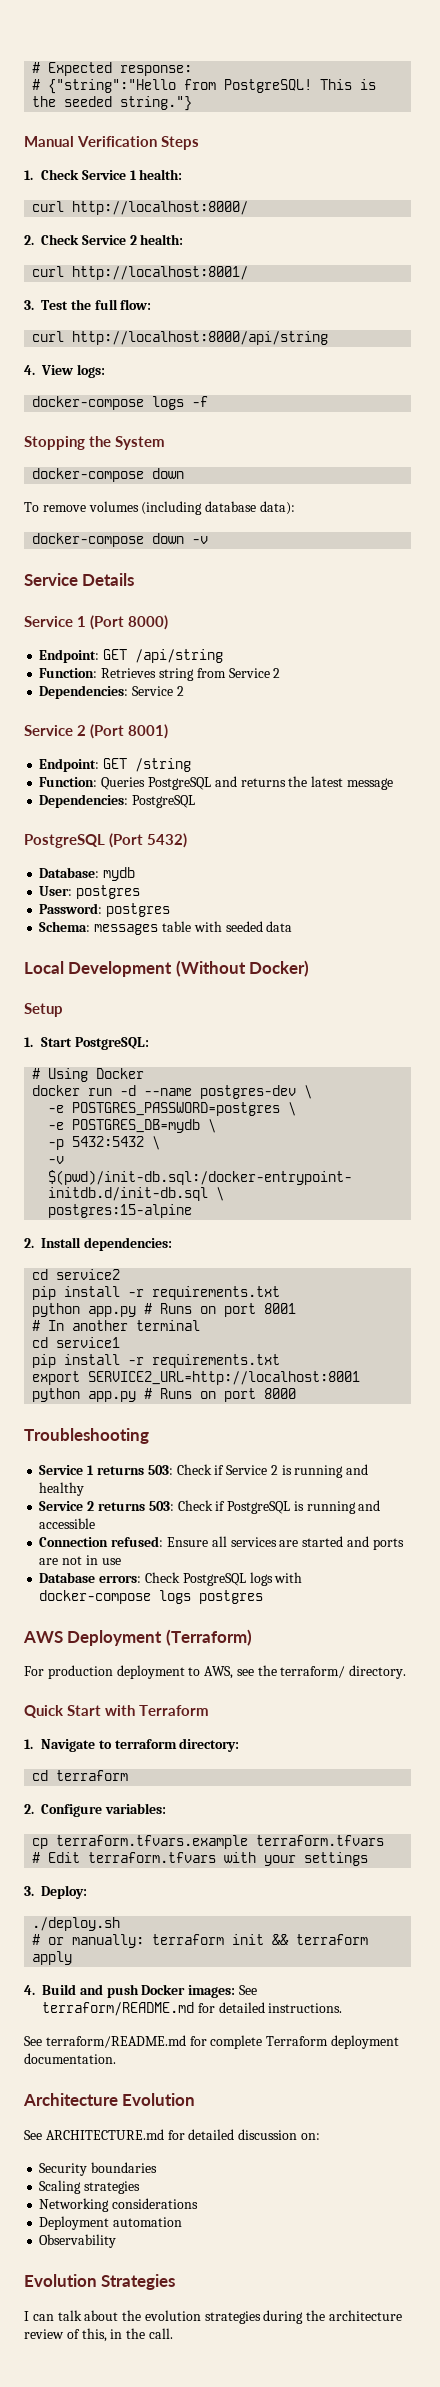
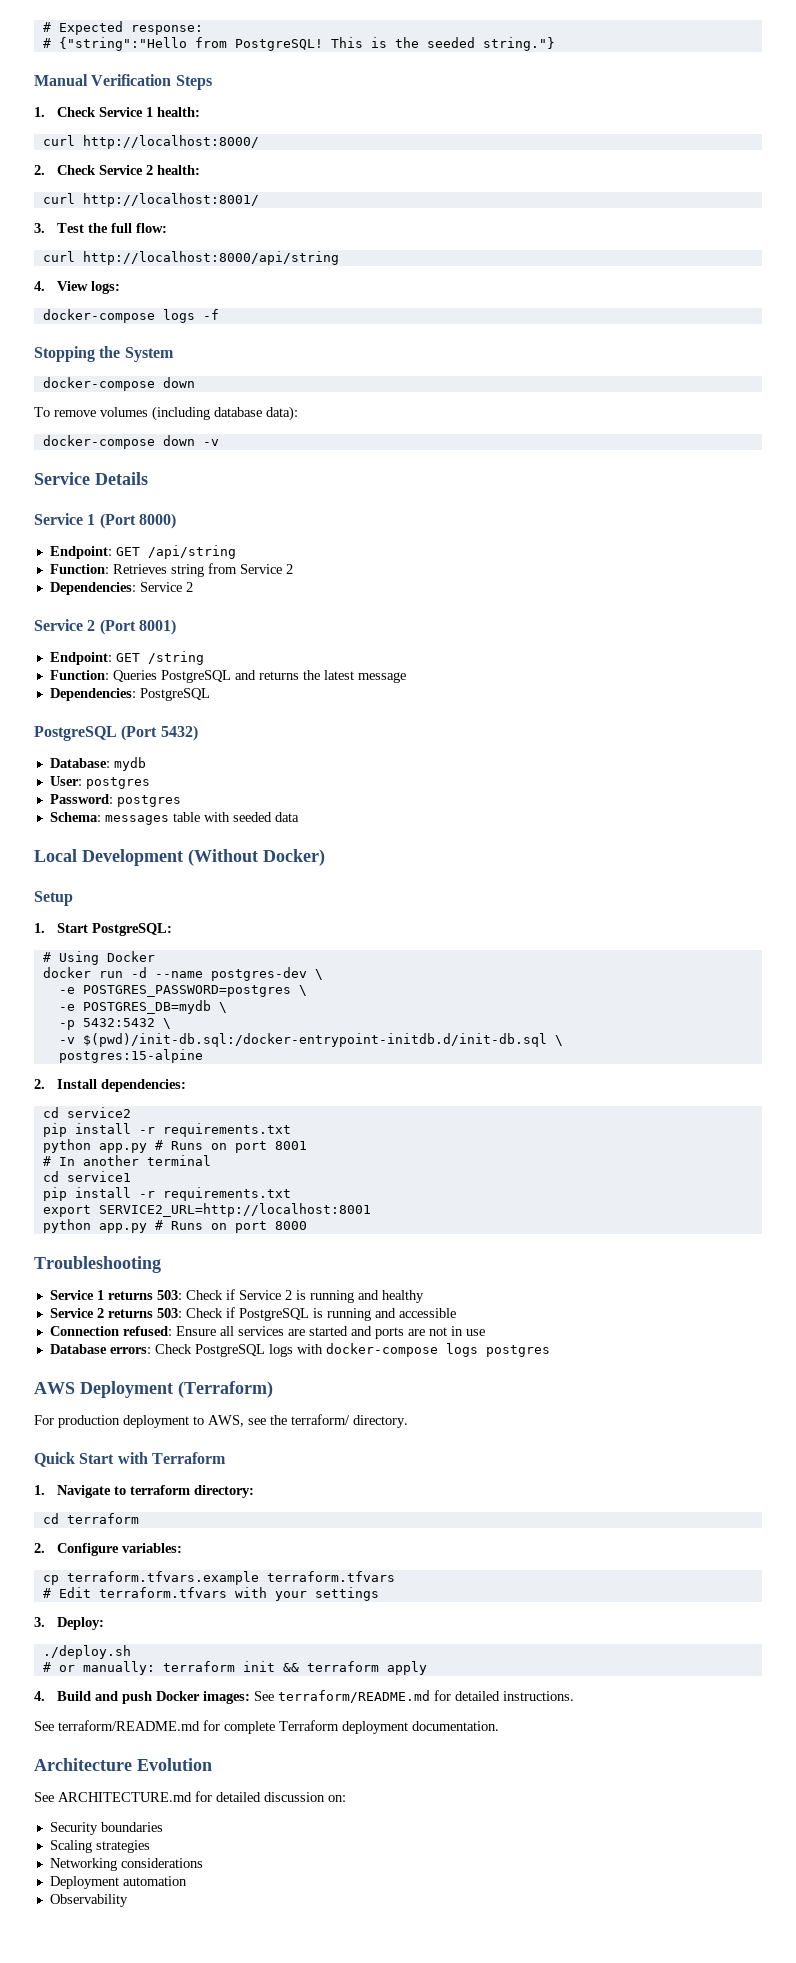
[24,2274,176,2290] [24,2310,403,2324] [24,2328,173,2342] // Evolution Strategies // I can talk about the evolution strategies during the architecture review of this, in the call. -> (128, 1900) none

